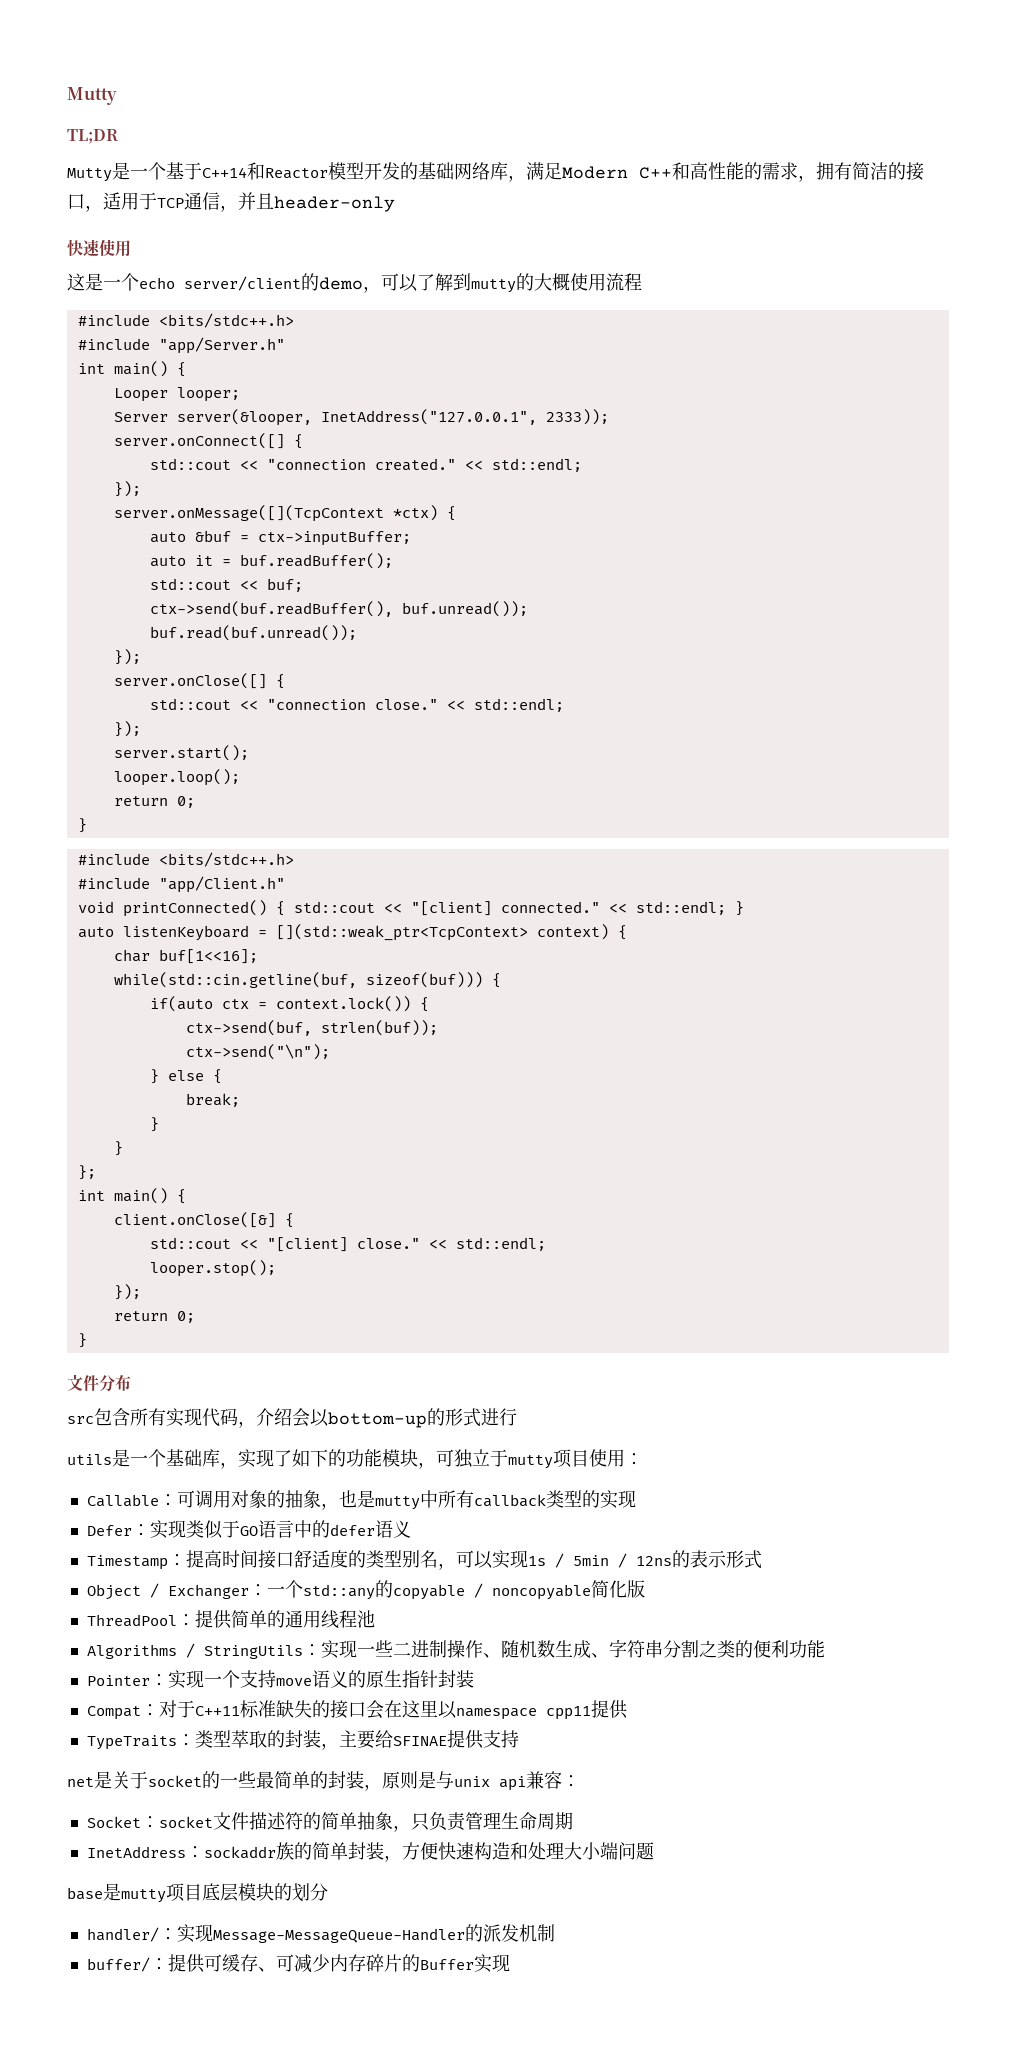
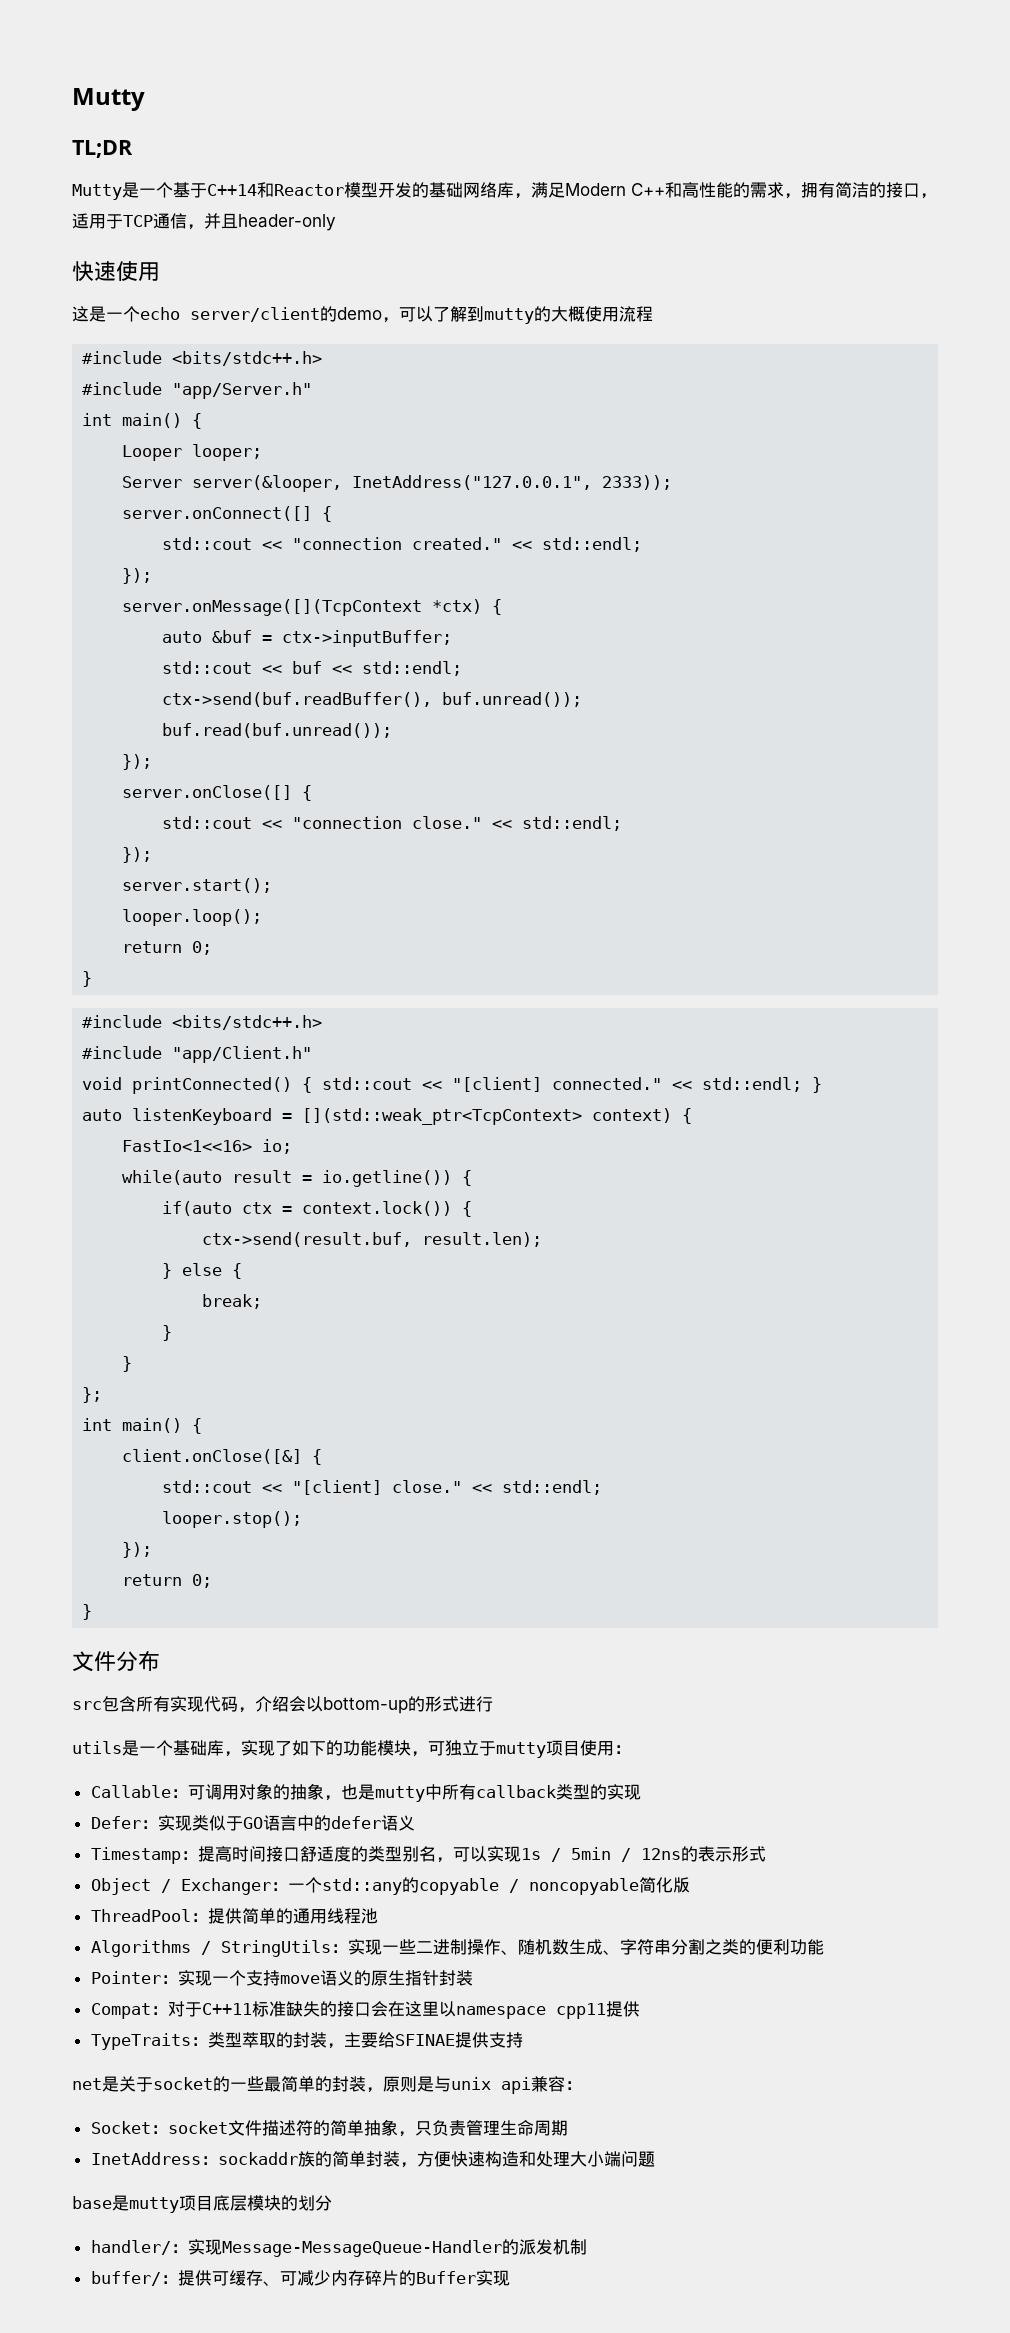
[149,553,393,569] [149,578,303,592] // auto it = buf.readBuffer(); // std::cout << buf; -> [162,661,463,676] // std::cout << buf << std::endl;
[113,949,258,964] [113,972,483,988] char buf[1<<16]; // while(std::cin.getline(buf, sizeof(buf))) -> [122,1139,293,1154] [122,1170,453,1187] FastIo<1<<16> io; // while(auto result = io.getline())
[185,1020,438,1036] [185,1044,330,1060] ctx->send(buf, strlen(buf)); // ctx->send("\n"); -> [202,1232,543,1247] ctx->send(result.buf, result.len);

